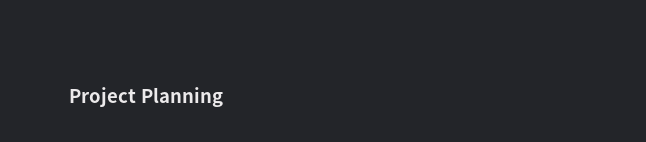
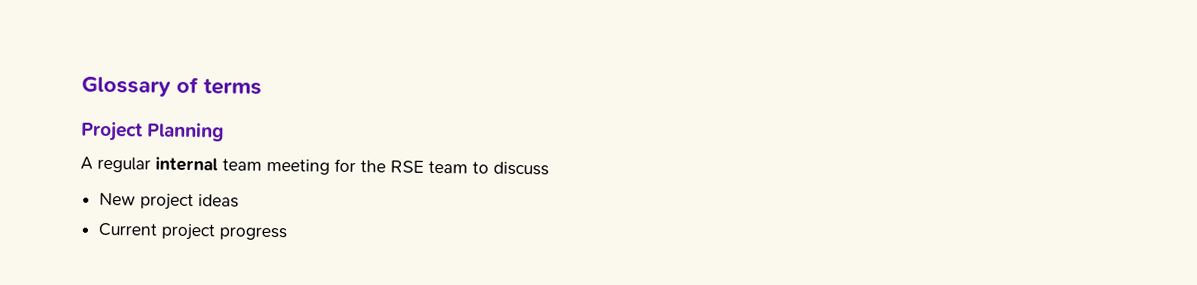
(69, 97) none -> [81,76,262,97] Glossary of terms //
(223, 97) none -> [80,156,549,176] [99,192,240,211] [98,222,288,241] // A regular internal team meeting for the RSE team to discuss // New project ideas // Current project progress

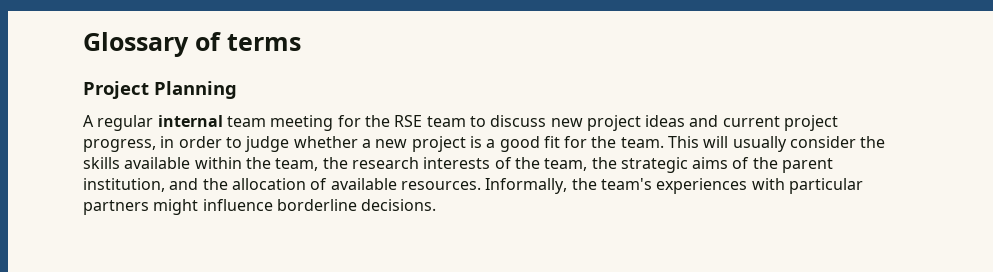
[99,192,137,206] // New -> [550,118,583,127] new
[98,222,288,241] // Current project progress -> [689,115,839,131] [83,136,886,152] [83,157,834,173] [83,178,863,194] [83,199,437,215] and current project progress, in order to judge whether a new project is a good fit for the team. This will usually consider the skills available within the team, the research interests of the team, the strategic aims of the parent institution, and the allocation of available resources. Informally, the team's experiences with particular partners might influence borderline decisions.

